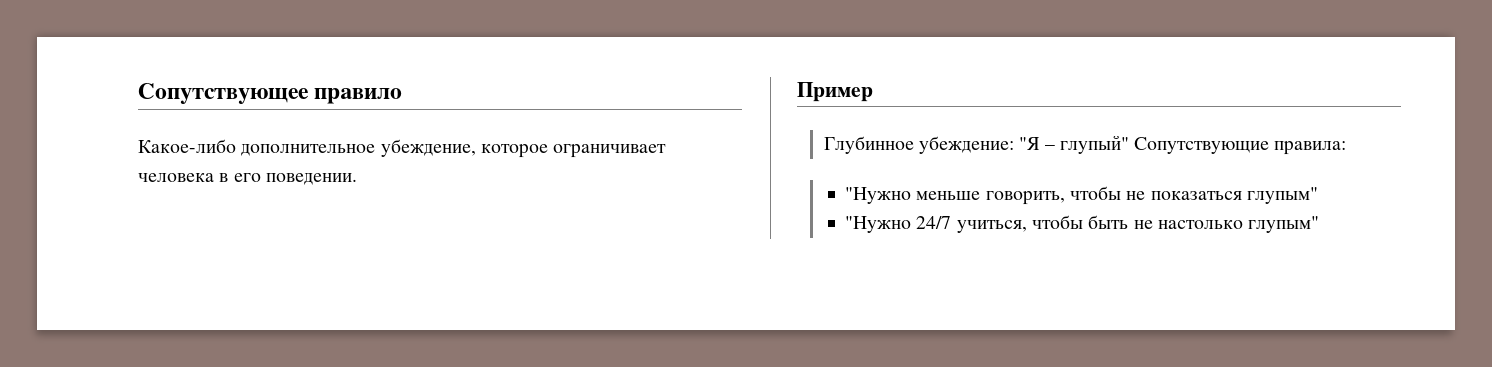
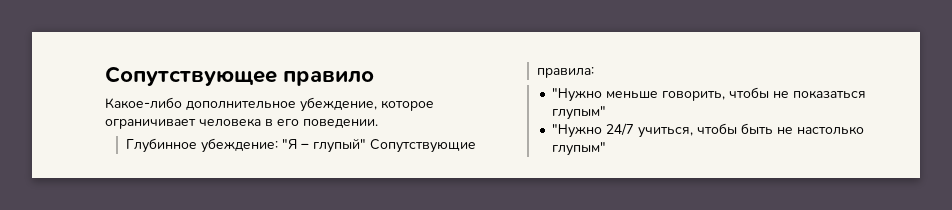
[797,82,873,102] // Пример -> (378, 123) none

